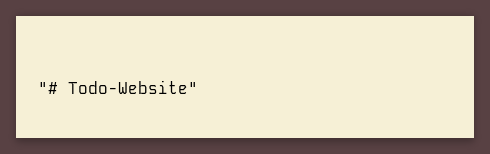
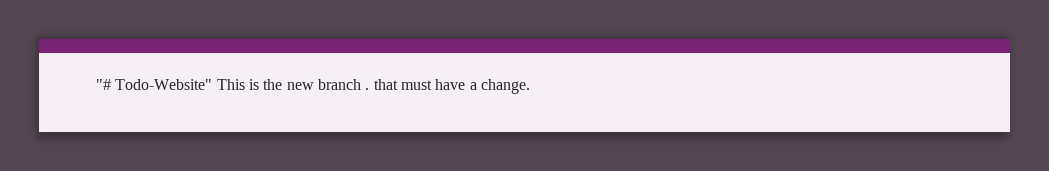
(198, 87) none -> [216,79,530,94] This is the new branch . that must have a change.

